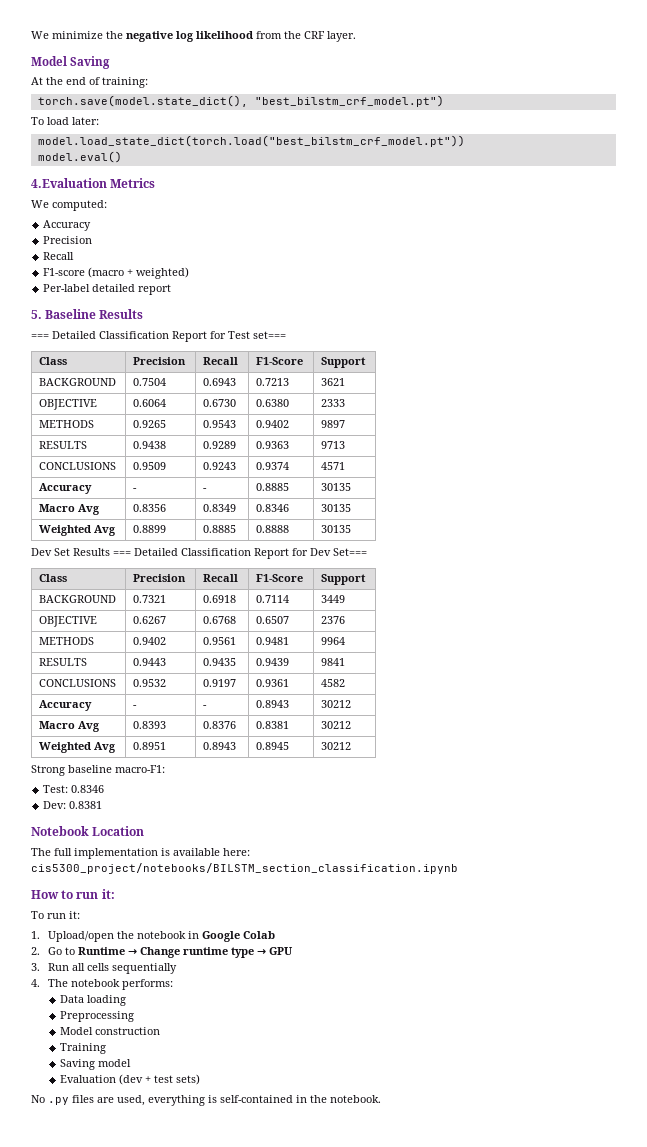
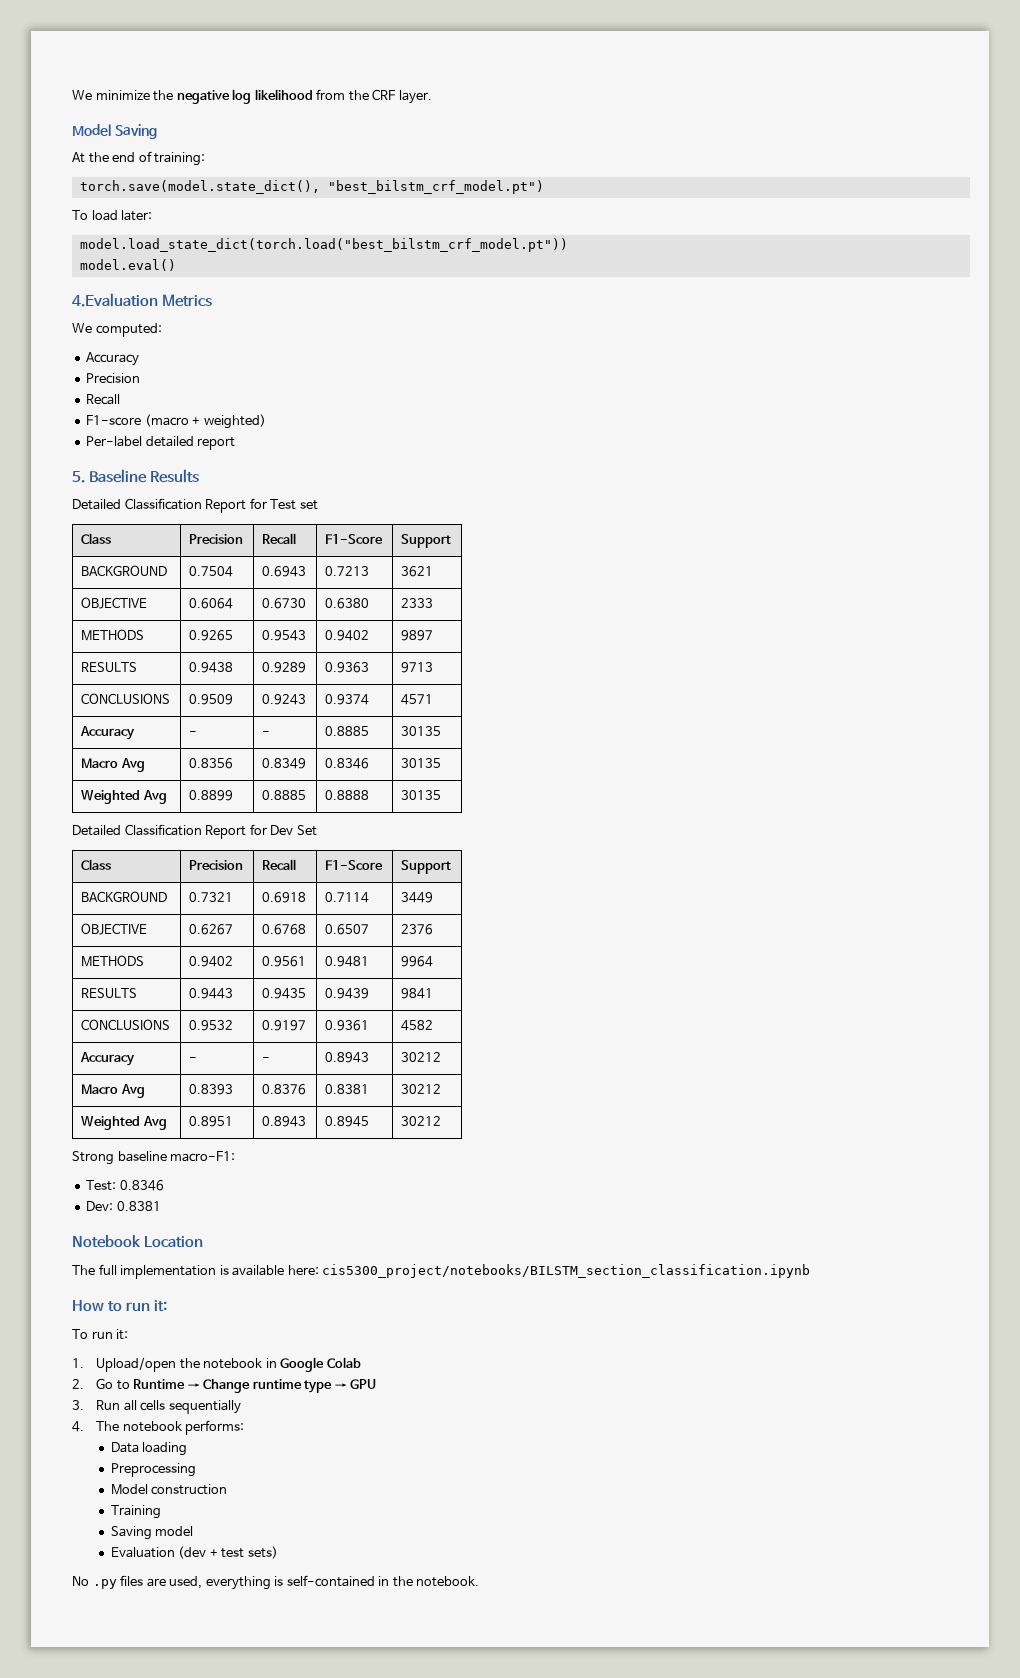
[31,334,49,339] === -> (200, 476) none
[253,331,286,339] set=== -> [299,500,318,510] set
[31,548,131,556] Dev Set Results === -> (442, 795) none
[333,548,367,556] Set=== -> [296,825,317,836] Set

